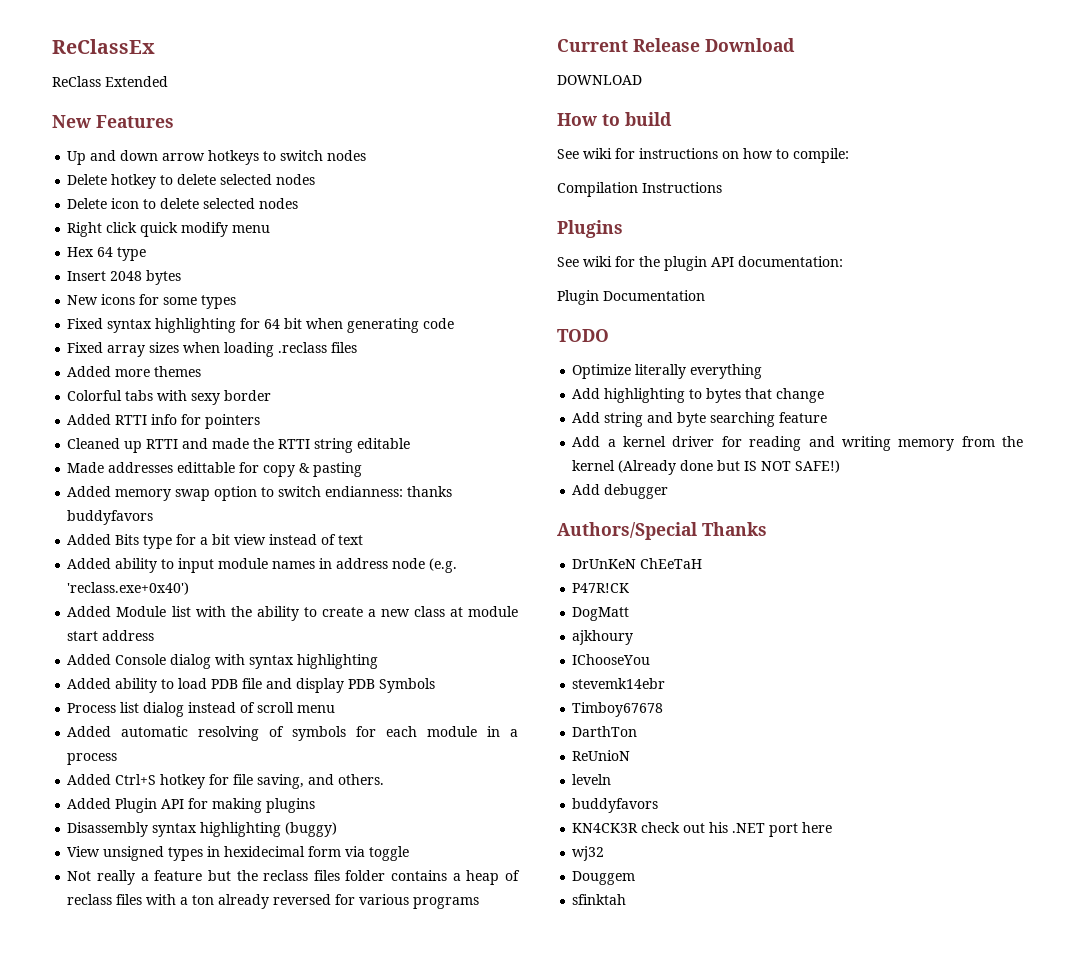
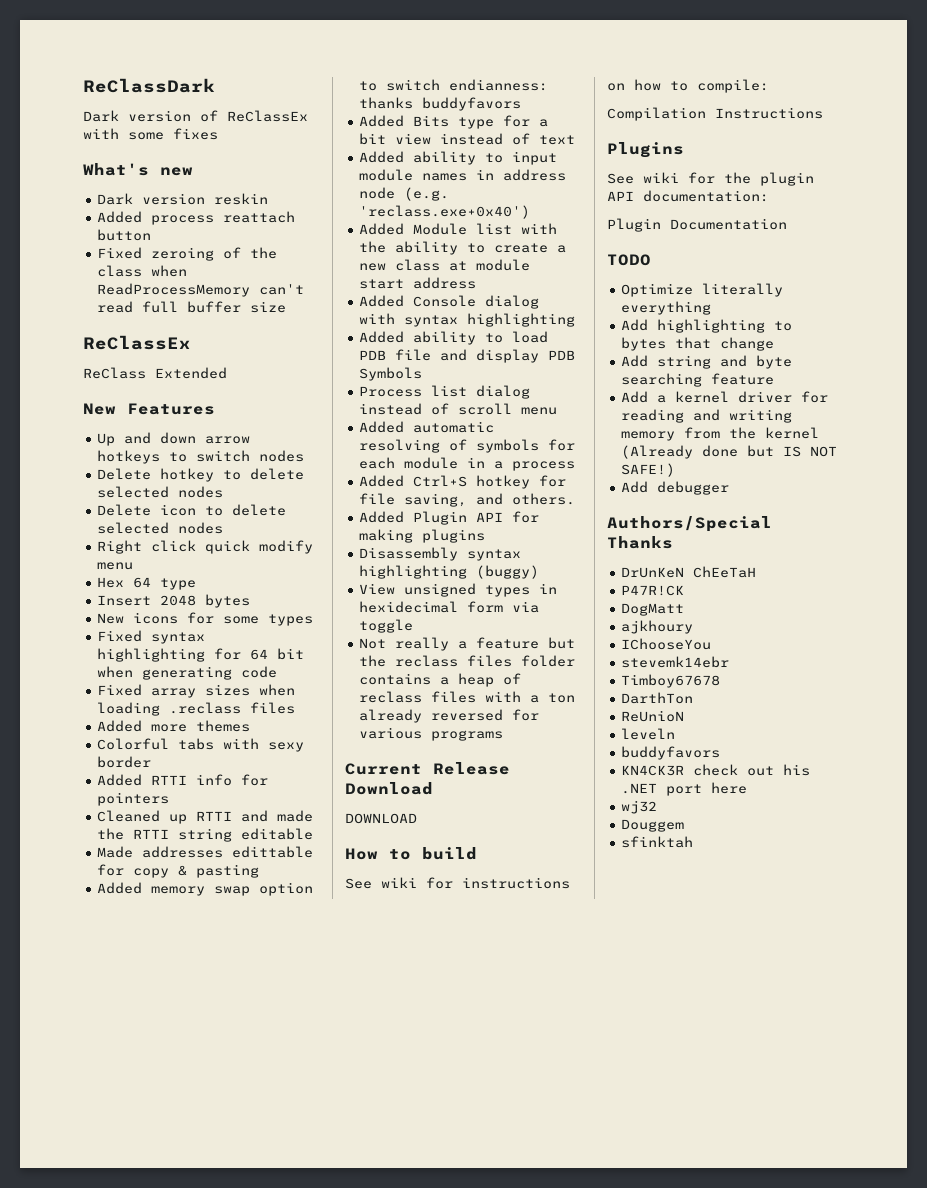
(52, 46) none -> [83,78,215,93] [83,110,308,122] [83,128,218,140] [83,163,193,176] [97,193,269,205] [97,211,296,225] [97,229,152,241] [97,247,278,261] [97,265,188,277] [97,283,305,297] [97,301,287,313] ReClassDark // Dark version of ReClassEx with some fixes // What's new // Dark version reskin // Added process reattach button // Fixed zeroing of the class when ReadProcessMemory can't read full buffer size //

